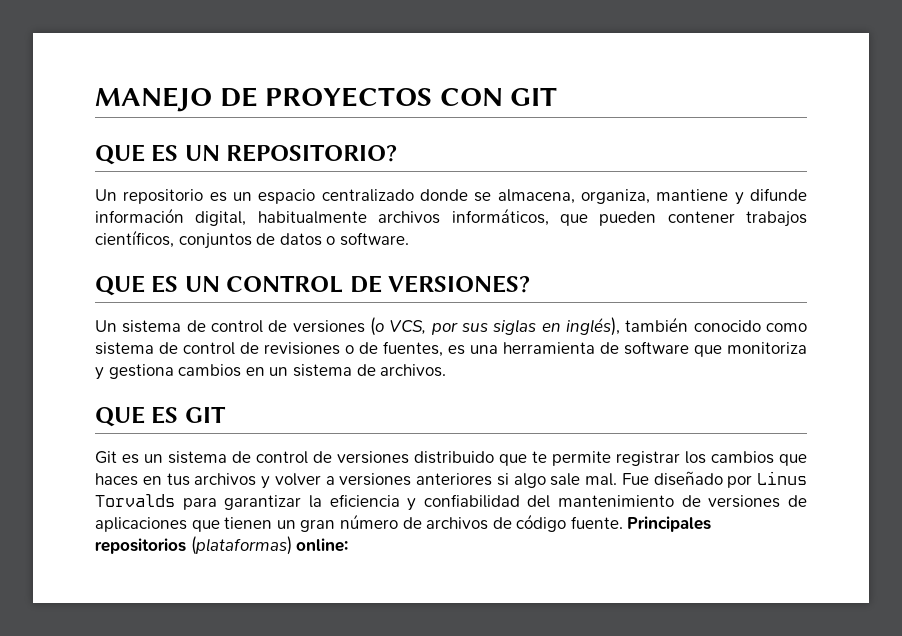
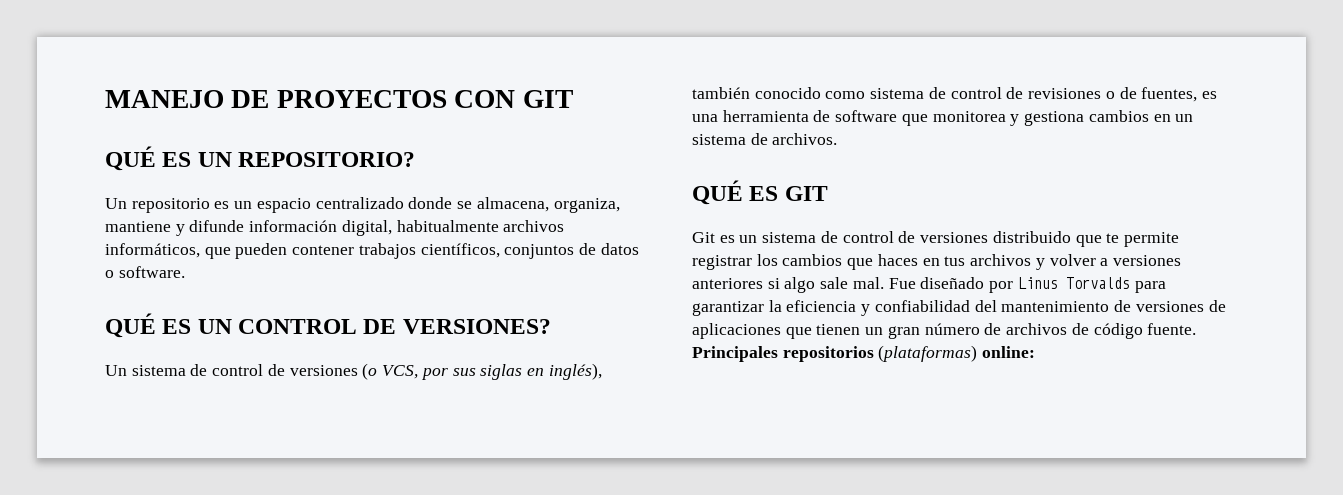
[95,144,145,165] QUE -> [105,146,156,171] QUÉ
[95,275,145,296] QUE -> [105,313,156,338] QUÉ
[727,342,807,354] monitoriza -> [932,111,1006,122] monitorea
[95,406,145,427] QUE -> [692,180,743,205] QUÉ

